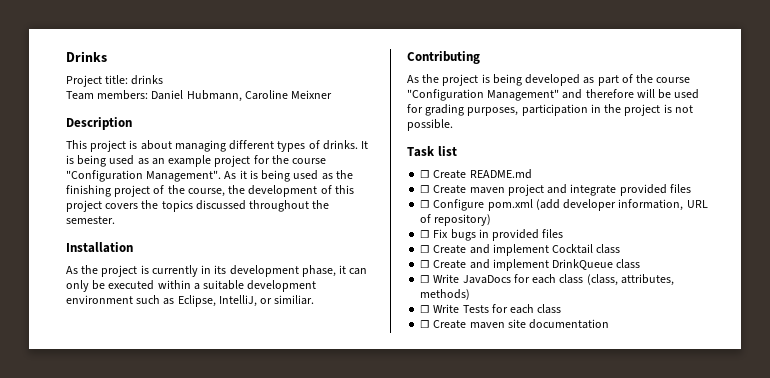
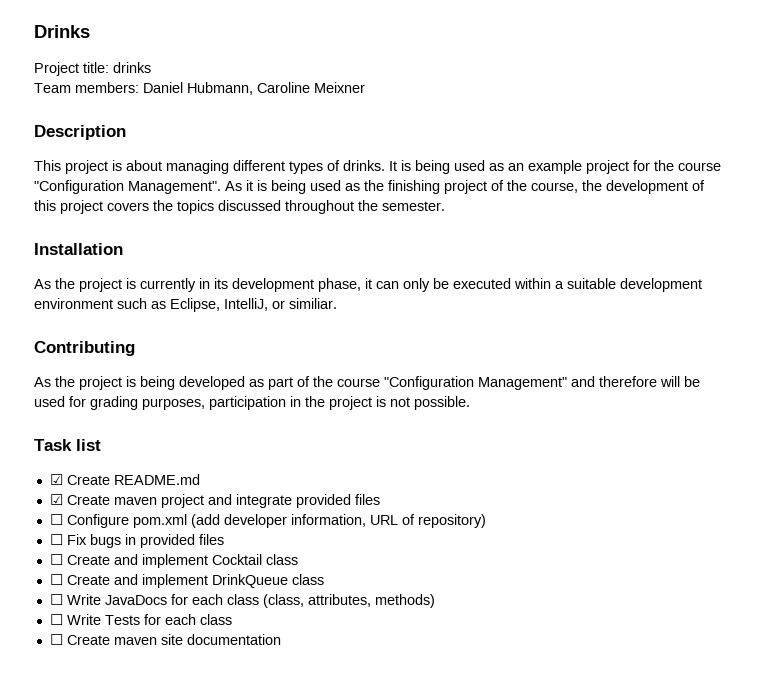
[420,170,431,178] ☐ -> [49,474,63,485] ☑
[420,185,431,193] ☐ -> [49,494,63,505] ☑

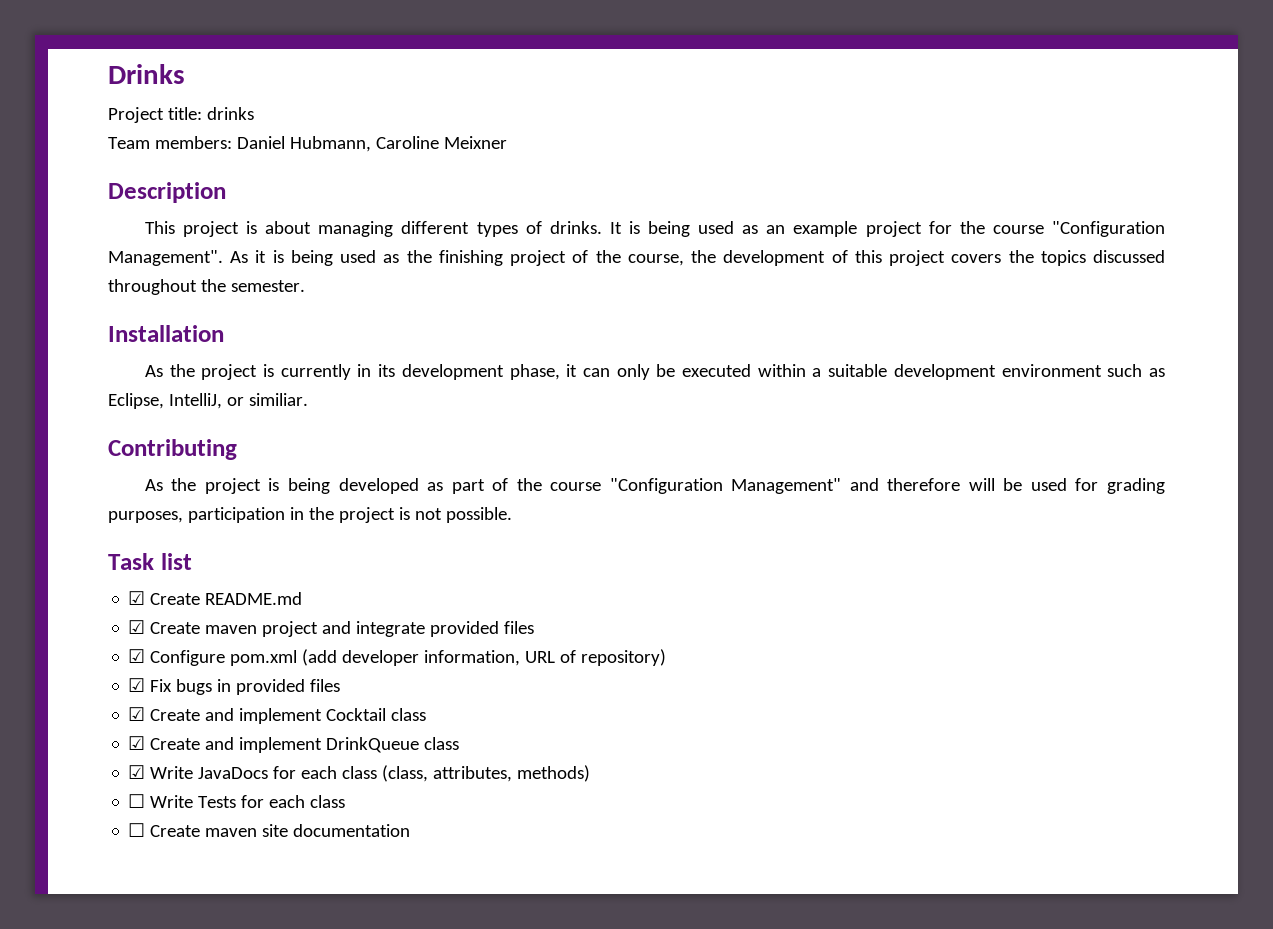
[49,514,63,525] ☐ -> [128,649,146,663] ☑
[49,534,63,545] ☐ -> [128,678,146,692] ☑
[49,554,63,565] ☐ -> [128,707,146,721] ☑
[49,574,63,585] ☐ -> [128,736,146,750] ☑
[49,594,63,605] ☐ -> [128,765,146,779] ☑

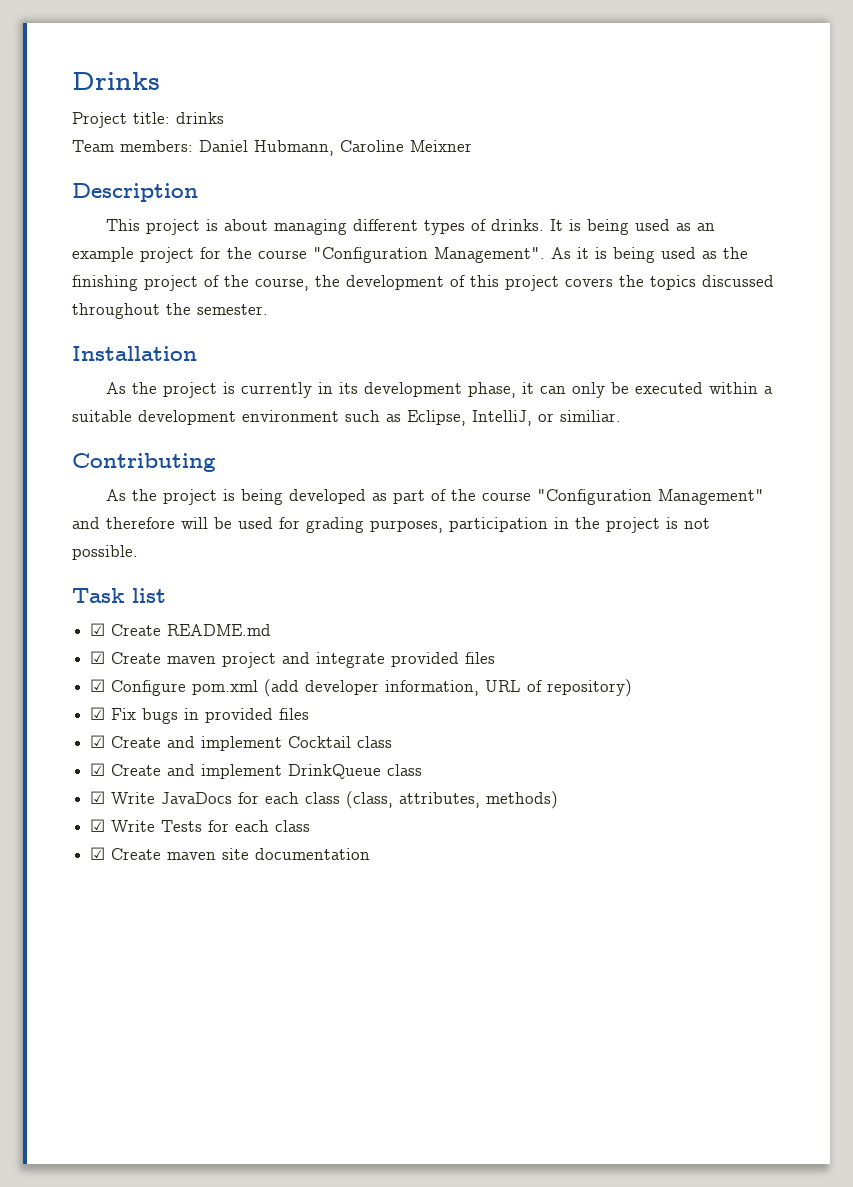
[128,794,146,808] ☐ -> [90,819,106,832] ☑
[128,823,146,837] ☐ -> [90,847,106,860] ☑

